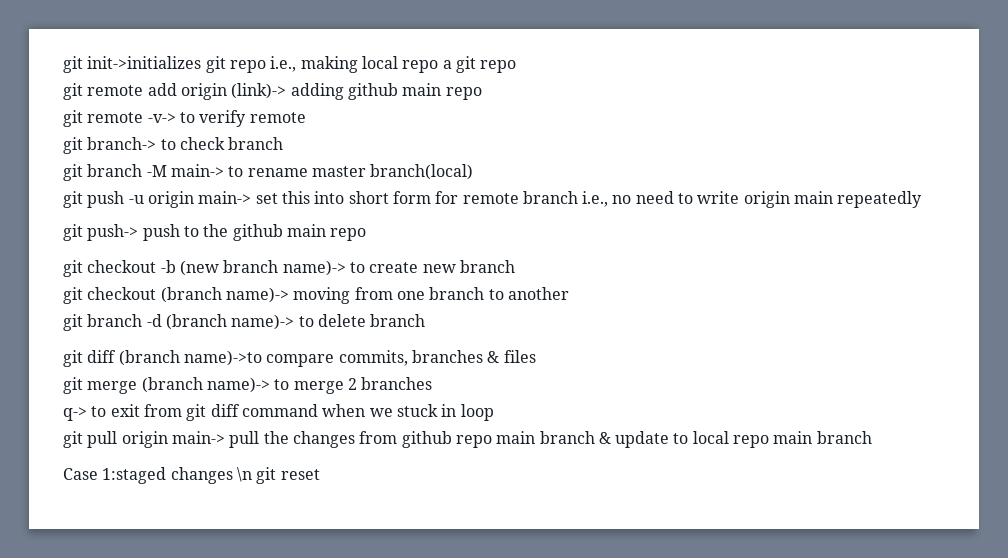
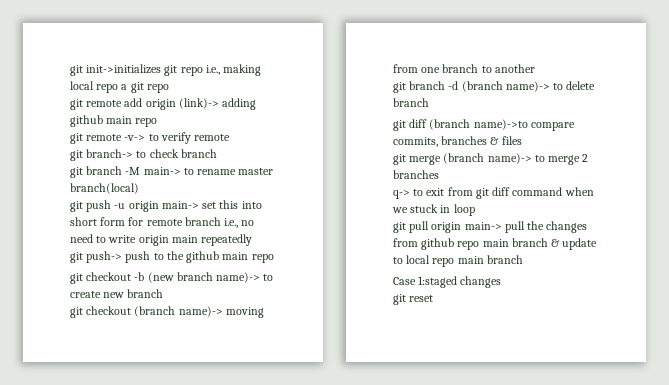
[236,467,252,482] \n -> (502, 282) //

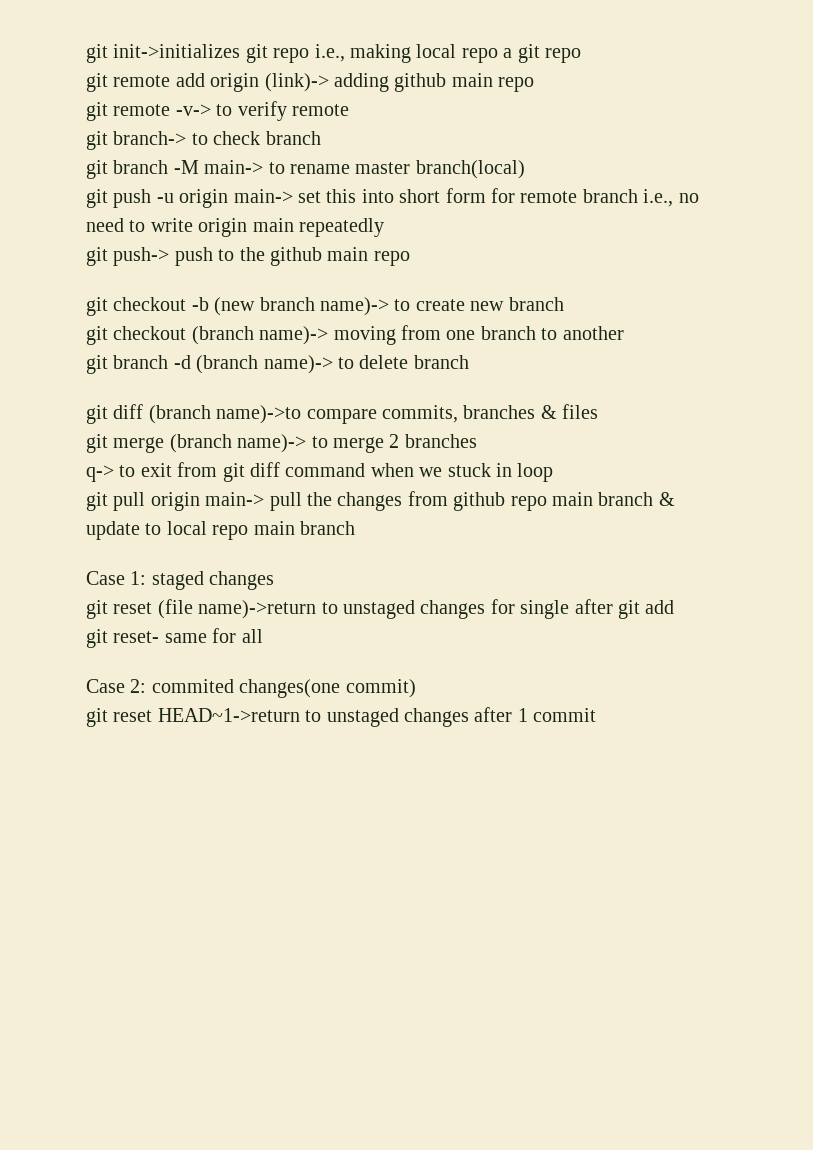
[418,276,458,288] 1:staged -> [130,571,204,590] 1: staged
(434, 298) none -> [157,599,675,619] [86,628,263,648] [86,679,416,698] [86,707,597,727] (file name)->return to unstaged changes for single after git add // git reset- same for all // Case 2: commited changes(one commit) // git reset HEAD~1->return to unstaged changes after 1 commit

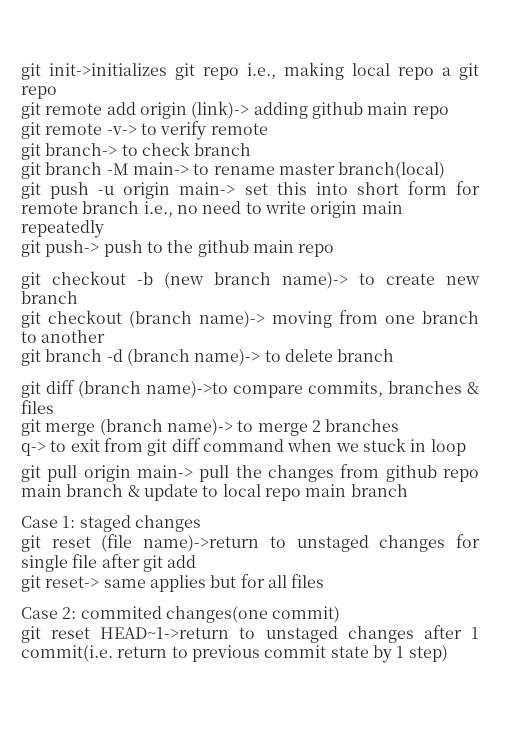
(570, 609) none -> [72,554,98,568] file
[113,631,207,643] reset- same -> [45,575,237,592] reset-> same applies but
(263, 636) none -> [291,574,325,588] files
[533,708,597,722] commit -> [21,645,448,663] commit(i.e. return to previous commit state by 1 step)

